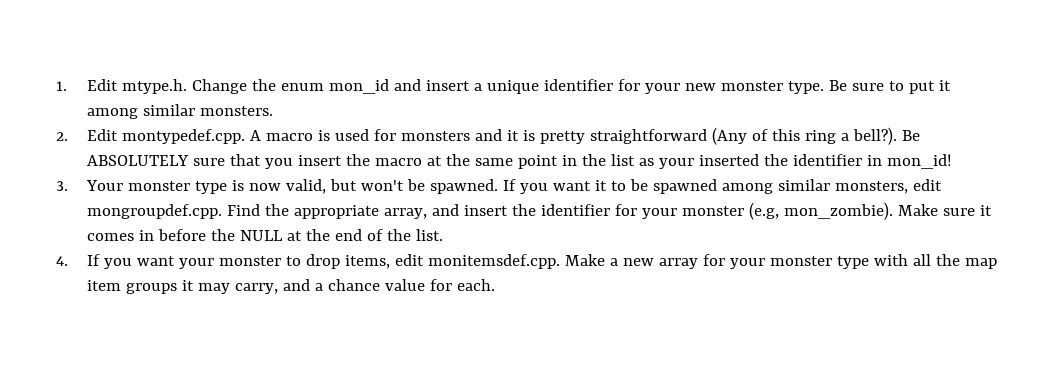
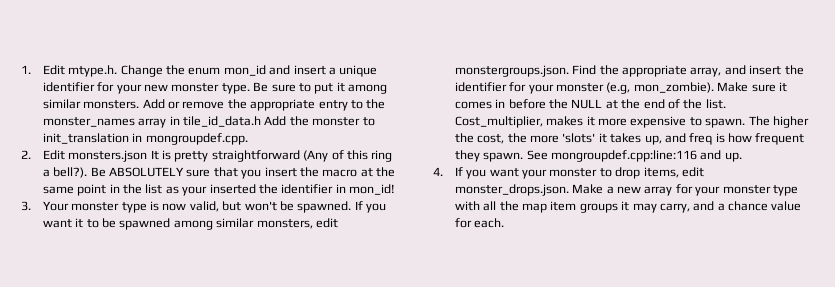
[56,129,519,144] // 2. Edit montypedef.cpp. A macro is used for monsters and it -> [142,99,386,111] [42,116,375,128] [42,133,248,145] [21,150,159,162] Add or remove the appropriate entry to the monster_names array in tile_id_data.h Add the monster to init_translation in mongroupdef.cpp. // 2. Edit monsters.json It
[86,204,222,219] mongroupdef.cpp. -> [454,65,569,77] monstergroups.json.
(443, 235) none -> [454,116,809,128] [454,133,805,145] [454,150,742,162] Cost_multiplier, makes it more expensive to spawn. The higher the cost, the more 'slots' it takes up, and freq is how frequent they spawn. See mongroupdef.cpp:line:116 and up.
[427,254,560,269] monitemsdef.cpp. -> [454,184,569,196] monster_drops.json.

